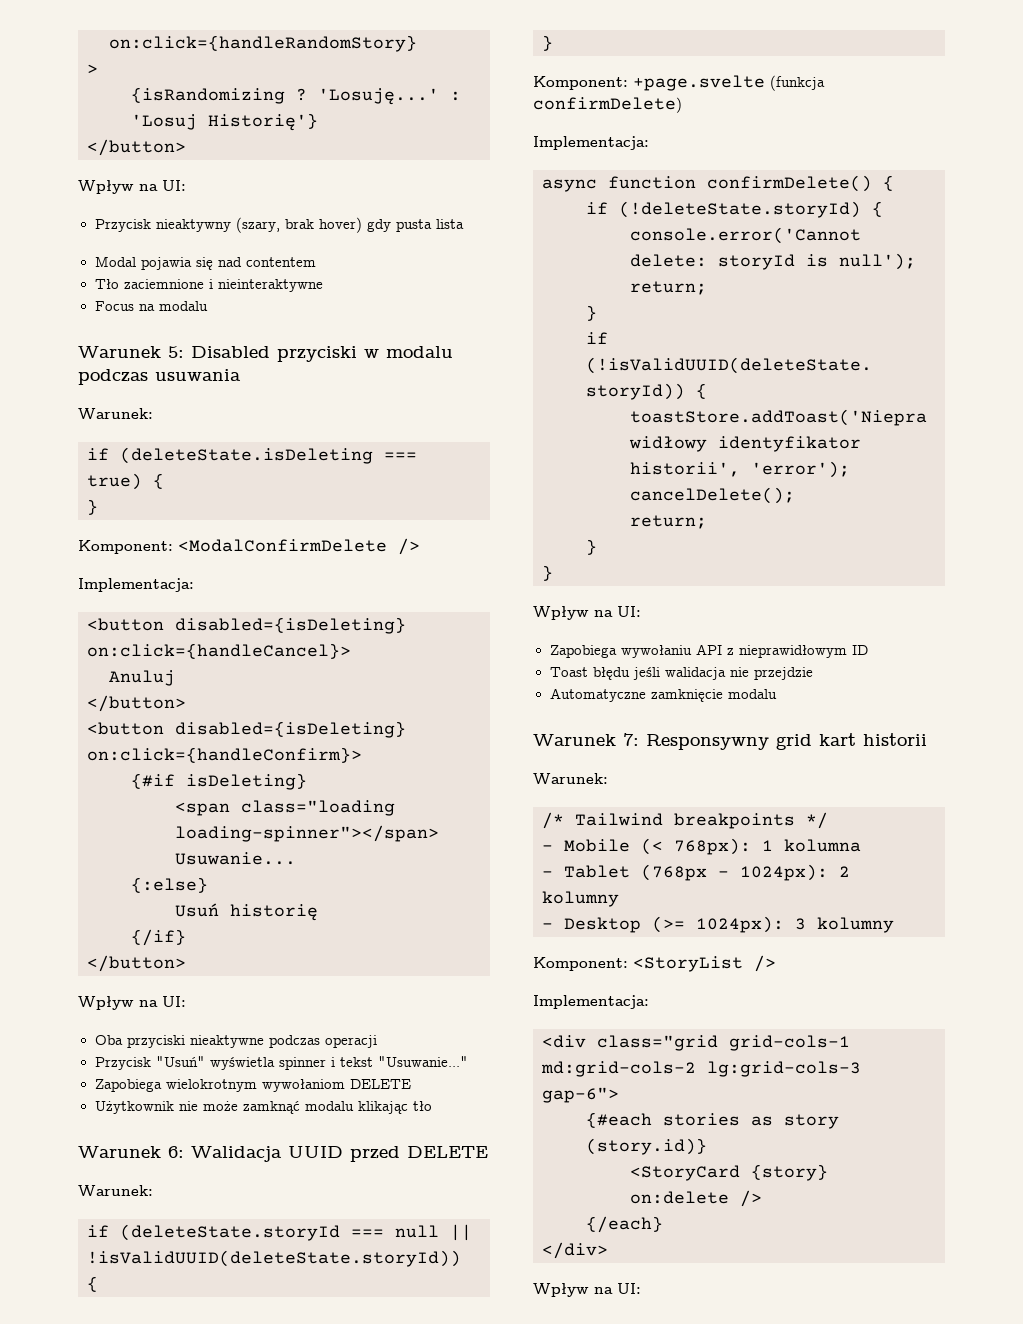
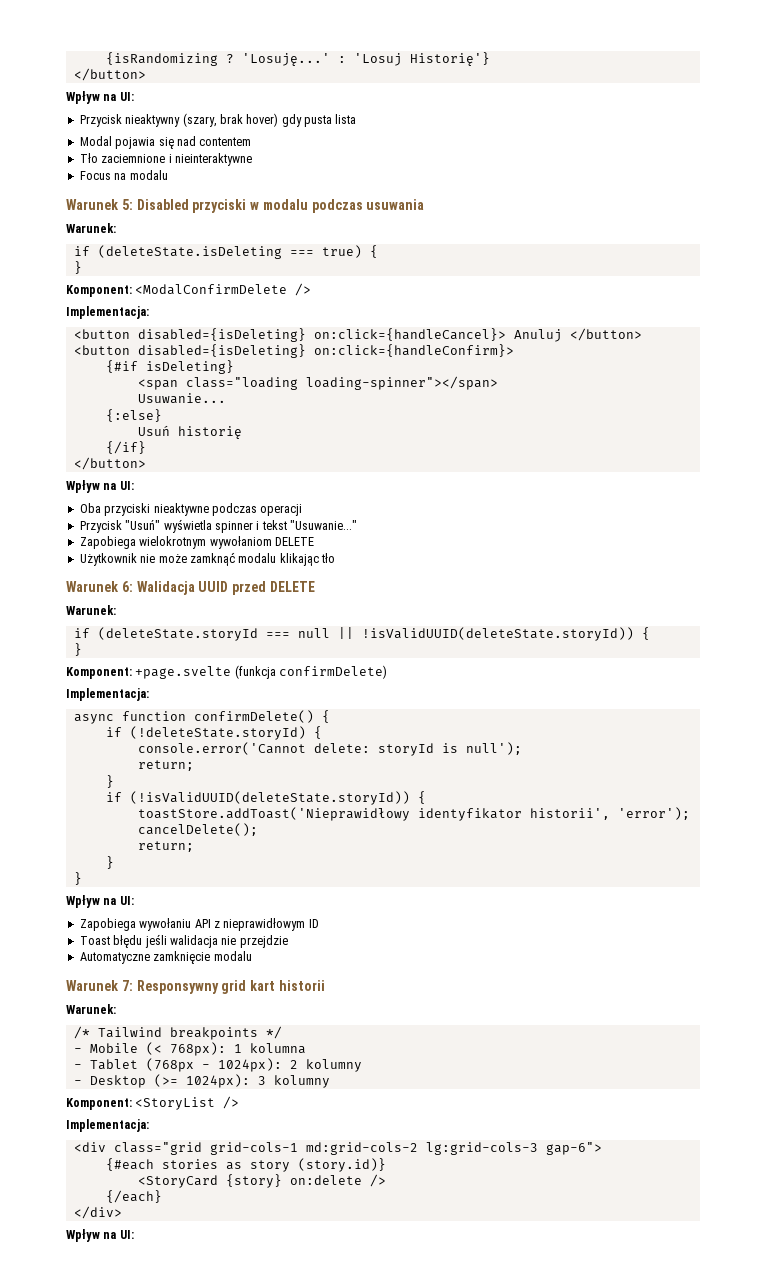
[109,35,417,52] [87,64,98,74] on:click={handleRandomStory} // > // -> (105, 59) none
(351, 651) // -> (506, 334) none
(175, 678) // -> (562, 335) none

